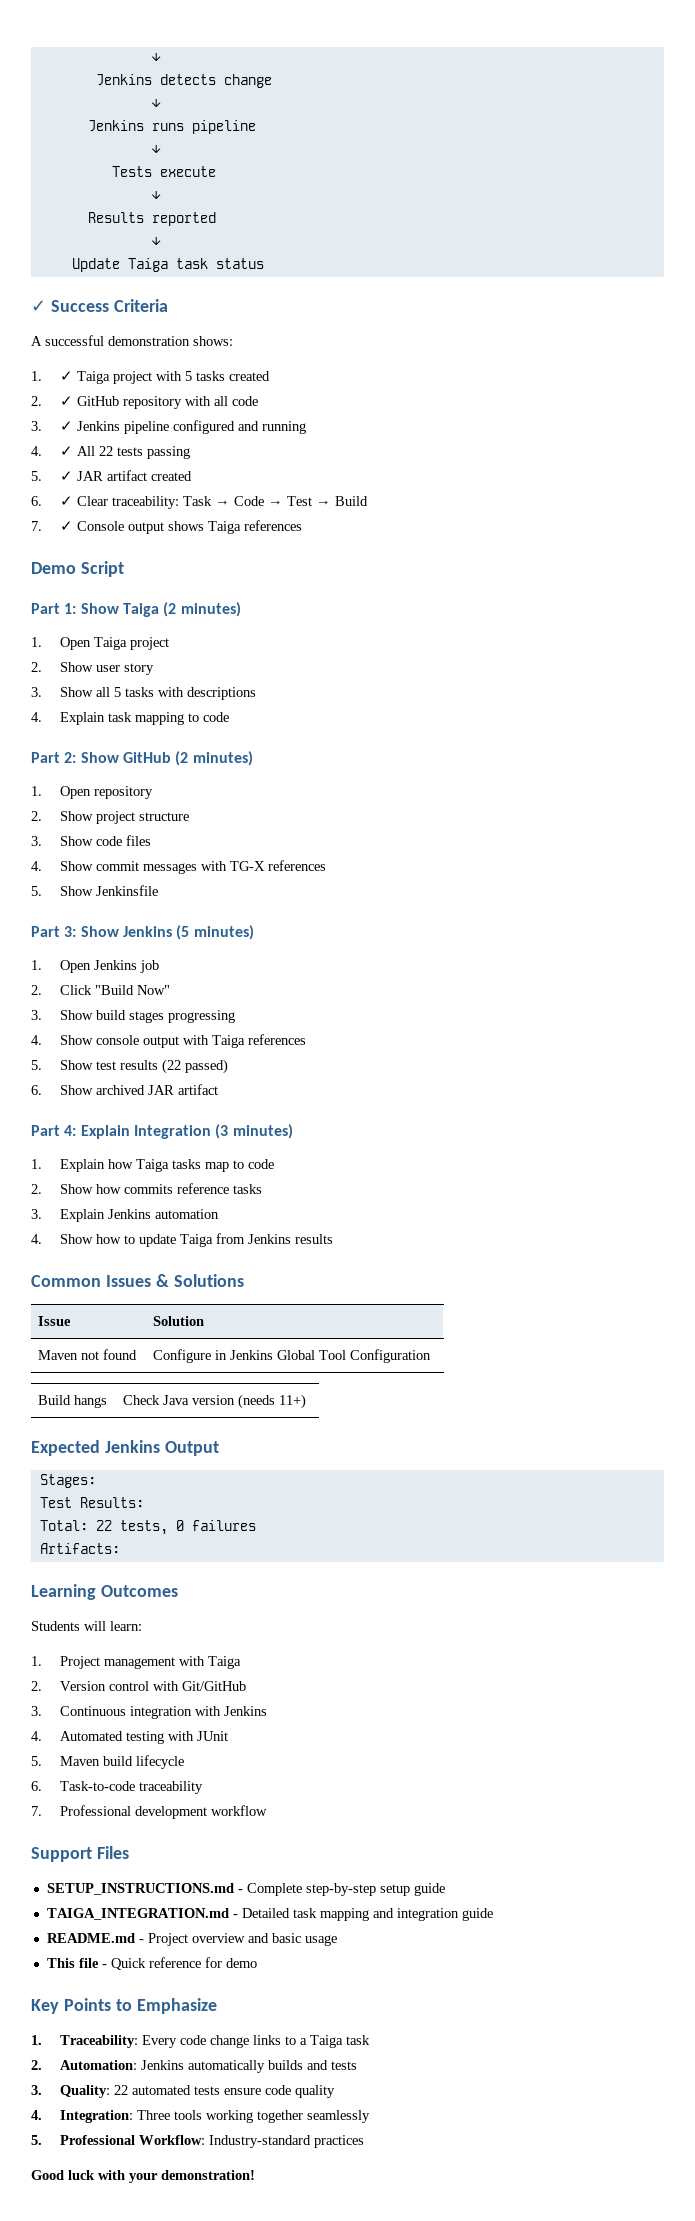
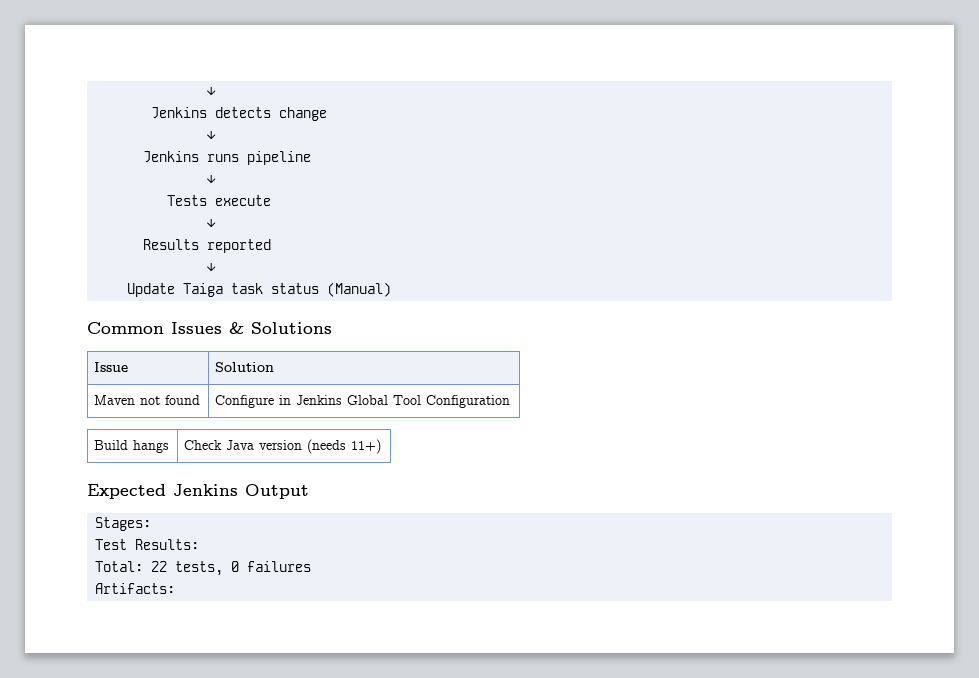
[31,299,168,312] [31,335,233,346] [31,371,270,384] [31,396,258,409] [31,420,306,434] [31,446,190,459] [31,470,192,481] [31,496,368,509] [31,520,302,534] [31,561,124,577] [31,602,241,617] [31,637,169,650] [31,662,154,675] [31,687,256,700] [31,712,229,725] [31,751,253,766] [31,786,153,799] [31,811,189,824] [31,835,151,846] [31,860,326,874] [31,885,158,896] [31,925,254,940] [31,960,159,973] [31,985,170,995] [31,1010,235,1023] [31,1034,306,1048] [31,1059,228,1074] [31,1084,218,1095] [31,1124,293,1139] [31,1159,274,1172] [31,1183,262,1194] [31,1209,219,1222] [31,1233,333,1247] // ✓ Success Criteria // A successful demonstration shows: // 1. ✓ Taiga project with 5 tasks created // 2. ✓ GitHub repository with all code // 3. ✓ Jenkins pipeline configured and running // 4. ✓ All 22 tests passing // 5. ✓ JAR artifact created // 6. ✓ Clear traceability: Task → Code → Test → Build // 7. ✓ Console output shows Taiga references // Demo Script // Part 1: Show Taiga (2 minutes) // 1. Open Taiga project // 2. Show user story // 3. Show all 5 tasks with descriptions // 4. Explain task mapping to code // Part 2: Show GitHub (2 minutes) // 1. Open repository // 2. Show project structure // 3. Show code files // 4. Show commit messages with TG-X references // 5. Show Jenkinsfile // Part 3: Show Jenkins (5 minutes) // 1. Open Jenkins job // 2. Click "Build Now" // 3. Show build stages progressing // 4. Show console output with Taiga references // 5. Show test results (22 passed) // 6. Show archived JAR artifact // Part 4: Explain Integration (3 minutes) // 1. Explain how Taiga tasks map to code // 2. Show how commits reference tasks // 3. Explain Jenkins automation // 4. Show how to update Taiga from Jenkins results -> [327,282,392,297] (Manual)
[31,1584,178,1600] [31,1621,142,1631] [31,1656,241,1669] [31,1681,246,1691] [31,1706,267,1719] [31,1731,228,1744] [31,1755,184,1769] [31,1781,203,1794] [31,1805,267,1819] [31,1846,129,1862] [46,1883,445,1896] [46,1908,493,1921] [46,1933,337,1946] [46,1957,257,1970] [31,1998,217,2014] [31,2035,370,2048] [31,2060,357,2073] [31,2085,335,2098] [31,2110,370,2123] [31,2135,364,2148] [31,2170,255,2183] // Learning Outcomes // Students will learn: // 1. Project management with Taiga // 2. Version control with Git/GitHub // 3. Continuous integration with Jenkins // 4. Automated testing with JUnit // 5. Maven build lifecycle // 6. Task-to-code traceability // 7. Professional development workflow // Support Files // SETUP_INSTRUCTIONS.md - Complete step-by-step setup guide // TAIGA_INTEGRATION.md - Detailed task mapping and integration guide // README.md - Project overview and basic usage // This file - Quick reference for demo // Key Points to Emphasize // 1. Traceability: Every code change links to a Taiga task // 2. Automation: Jenkins automatically builds and tests // 3. Quality: 22 automated tests ensure code quality // 4. Integration: Three tools working together seamlessly // 5. Professional Workflow: Industry-standard practices // Good luck with your demonstration! -> (176, 588) none

